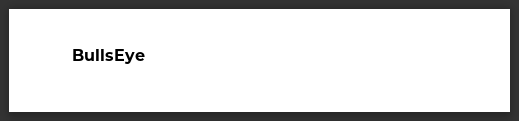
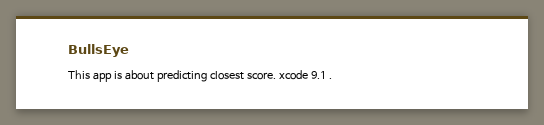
(145, 56) none -> [68,70,332,82] // This app is about predicting closest score. xcode 9.1 .

